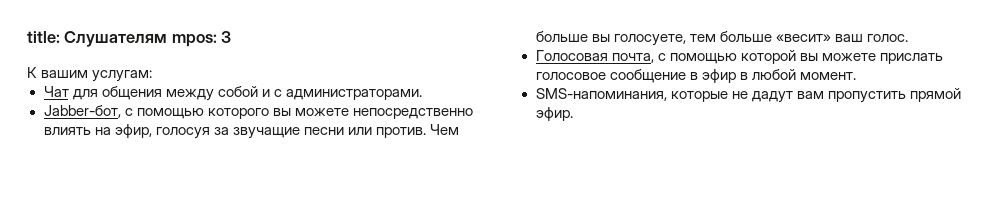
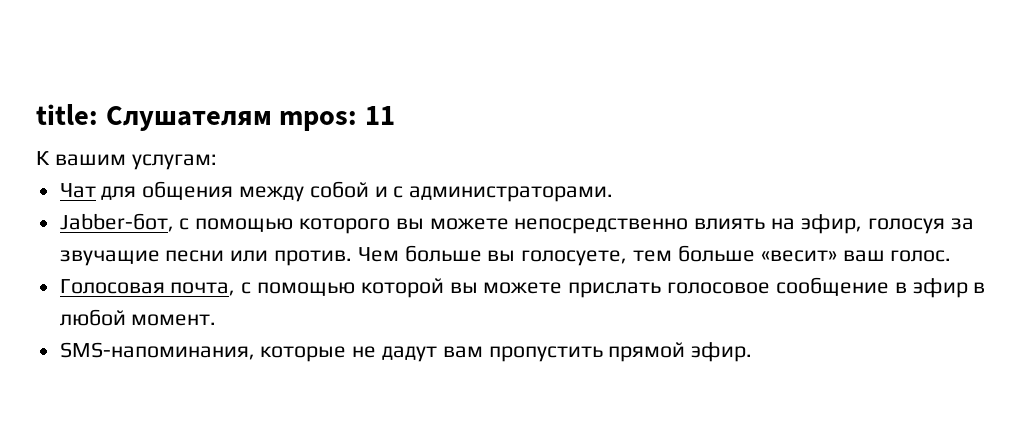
[221,31,232,43] 3 -> [365,106,396,125] 11

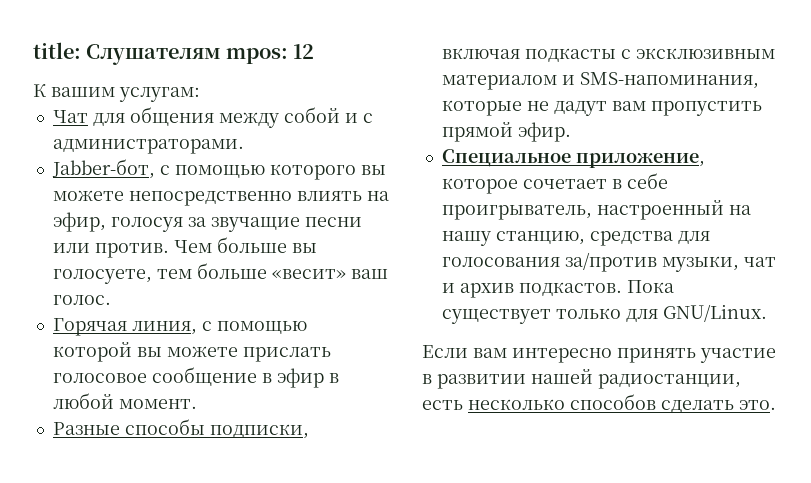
[365,106,396,125] 11 -> [293,44,315,59] 12
[59,279,236,296] Голосовая почта, -> [52,318,197,336] Горячая линия,
(217, 320) none -> [52,419,309,439] [441,48,775,62] [441,75,575,90] Разные способы подписки, включая подкасты с эксклюзивным материалом и
(753, 352) none -> [441,149,705,168] [441,173,668,194] [441,200,751,220] [441,231,710,246] [441,252,776,272] [441,280,674,298] [441,304,767,324] [422,345,776,363] [422,369,741,389] [422,394,776,413] // Специальное приложение, которое сочетает в себе проигрыватель, настроенный на нашу станцию, средства для голосования за/против музыки, чат и архив подкастов. Пока существует только для GNU/Linux. // Если вам интересно принять участие в развитии нашей радиостанции, есть несколько способов сделать это.

